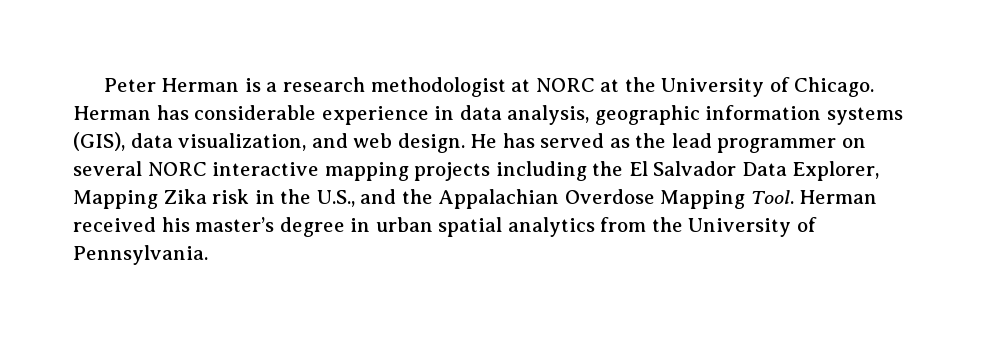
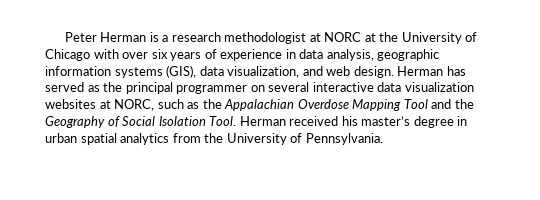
[794,77,875,97] [73,105,317,120] Chicago. Herman has considerable -> [45,49,217,61] Chicago with over six years of
[470,134,498,148] He -> [397,66,444,76] Herman
[671,133,712,148] lead -> [125,82,173,94] principal
[147,161,880,181] [73,189,746,209] NORC interactive mapping projects including the El Salvador Data Explorer, Mapping Zika risk in the U.S., and the Appalachian Overdose Mapping -> [312,82,474,92] [45,99,474,111] [45,116,206,128] interactive data visualization websites at NORC, such as the Appalachian Overdose Mapping Tool and the Geography of Social Isolation

